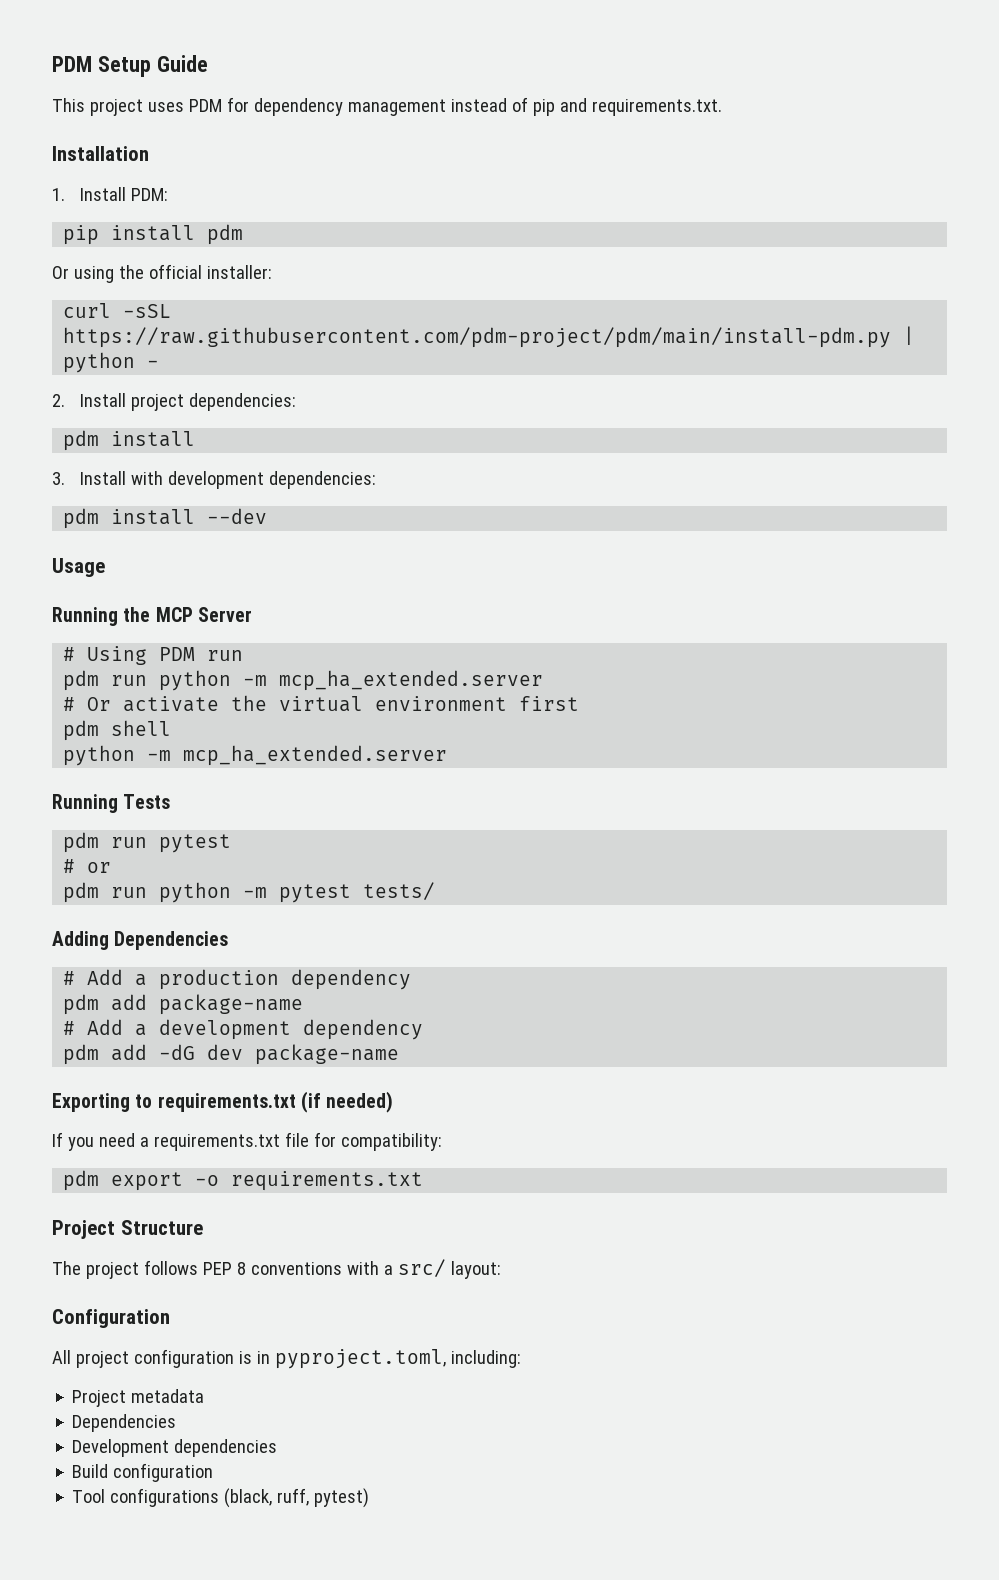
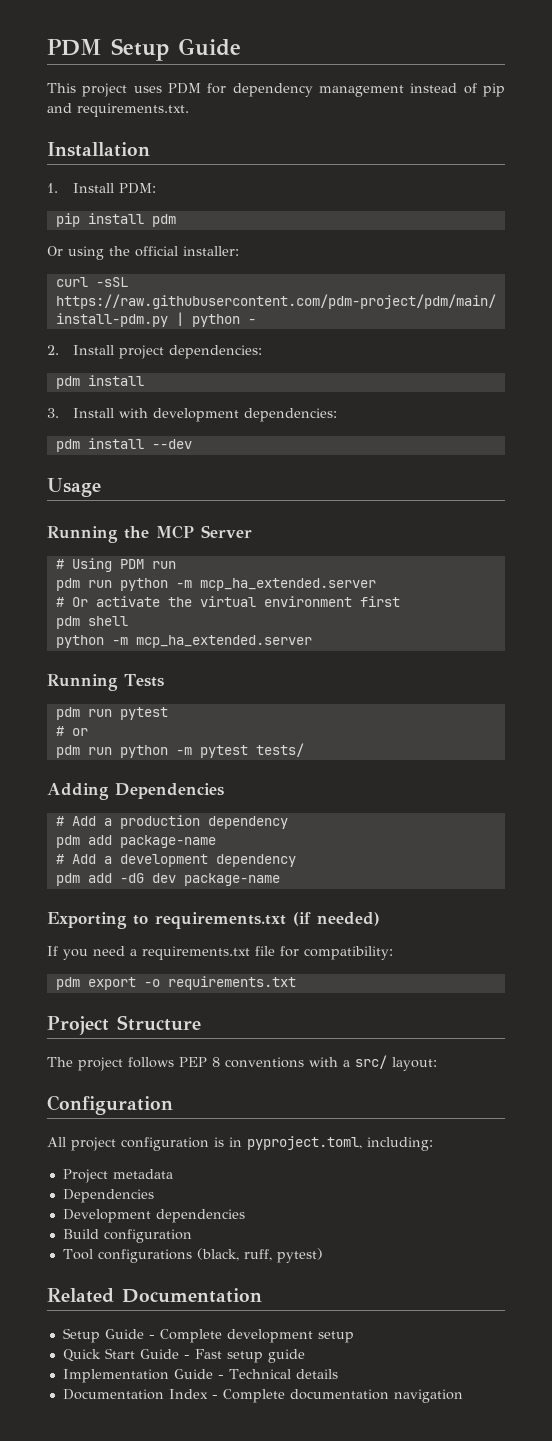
(370, 1498) none -> [47,1288,262,1303] [62,1328,354,1343] [62,1348,305,1363] [62,1369,338,1383] [62,1389,463,1403] // Related Documentation // Setup Guide - Complete development setup // Quick Start Guide - Fast setup guide // Implementation Guide - Technical details // Documentation Index - Complete documentation navigation

